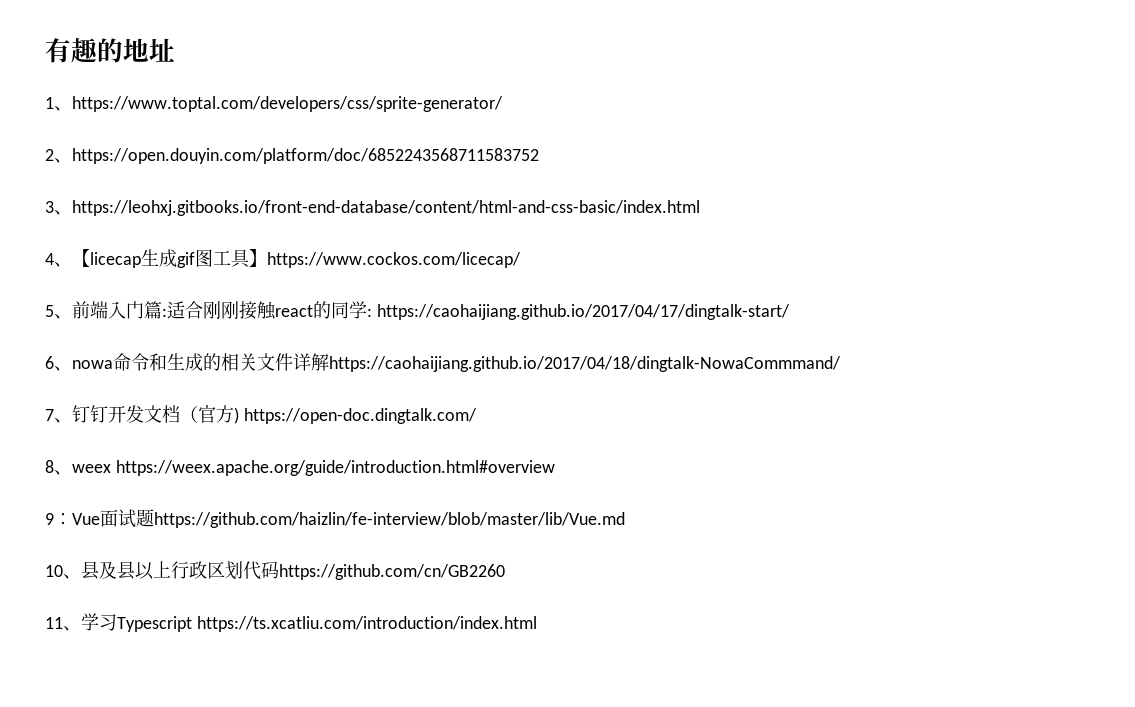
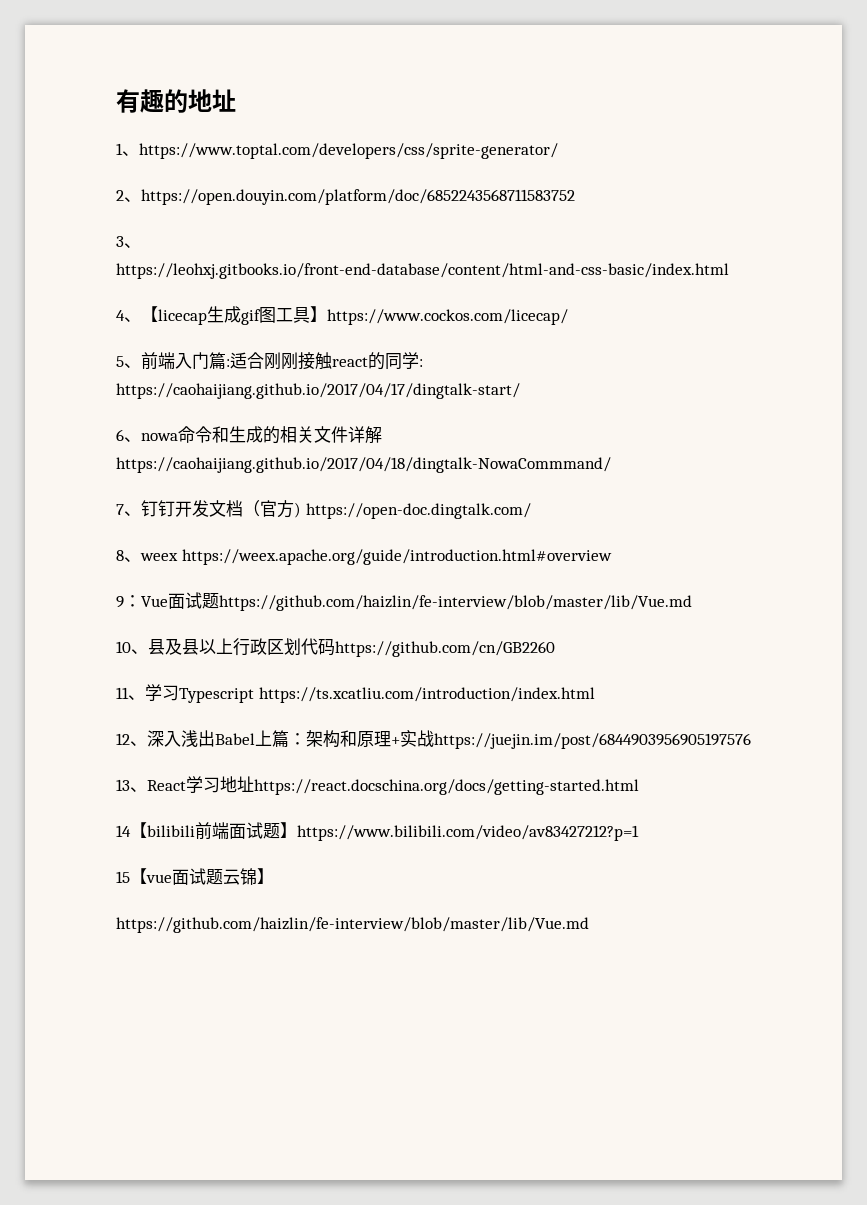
(537, 624) none -> [116,730,751,749] [116,776,639,795] [116,822,639,841] [116,868,274,885] [116,917,589,933] // 12、深入浅出Babel上篇：架构和原理+实战https://juejin.im/post/6844903956905197576 // 13、React学习地址https://react.docschina.org/docs/getting-started.html // 14【bilibili前端面试题】https://www.bilibili.com/video/av83427212?p=1 // 15【vue面试题云锦】 // https://github.com/haizlin/fe-interview/blob/master/lib/Vue.md

